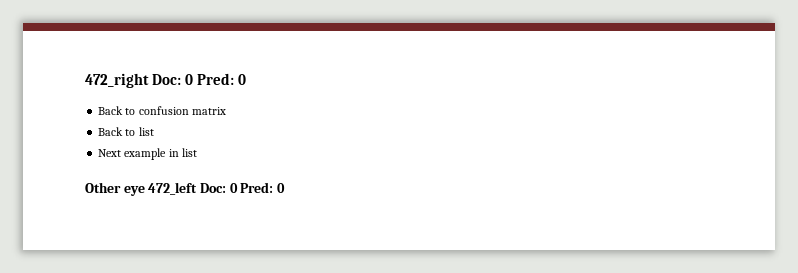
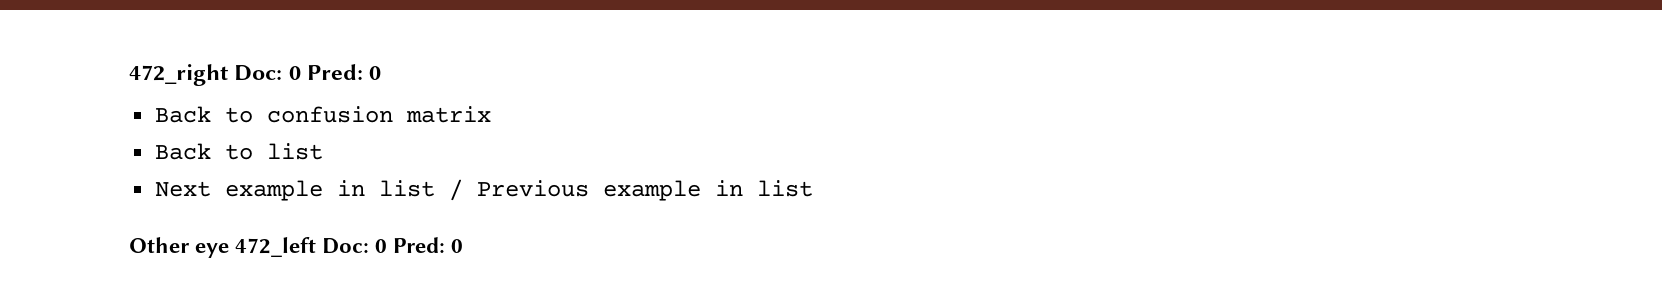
(197, 152) none -> [449,179,814,201] / Previous example in list

